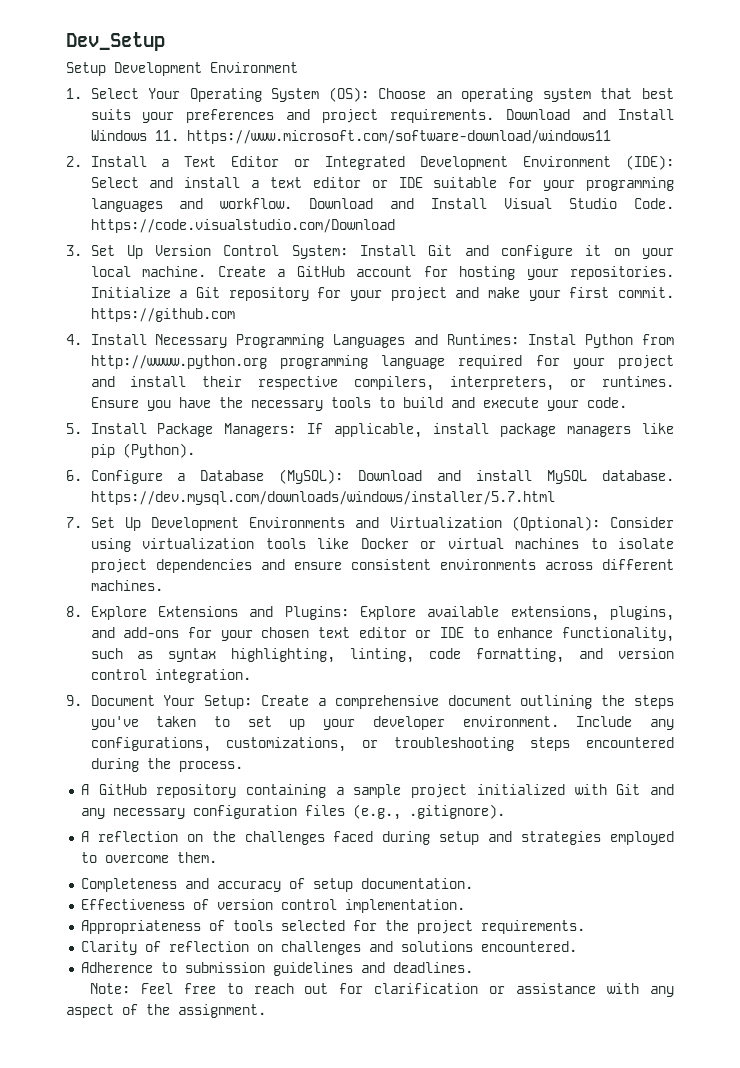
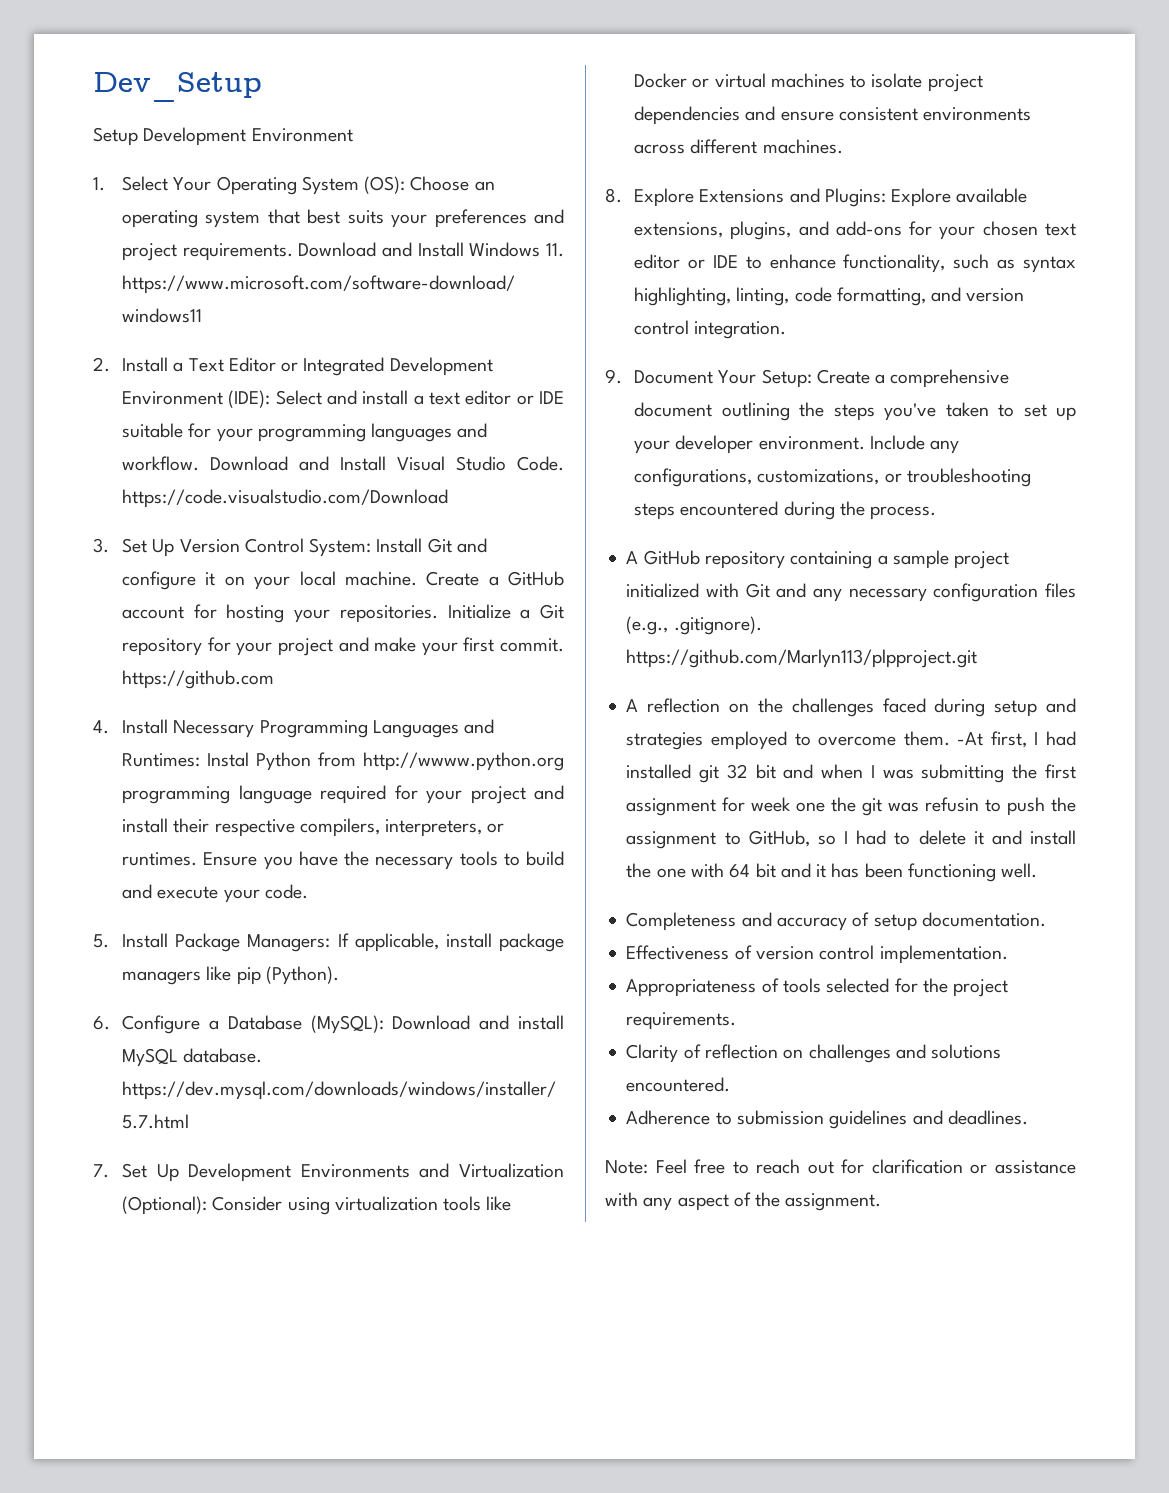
(505, 811) none -> [626,649,978,668] https://github.com/Marlyn113/plpproject.git
(217, 857) none -> [957,731,1076,748] [626,764,1076,783] [626,797,1076,816] [626,830,1077,849] [626,863,1038,882] -At first, I had installed git 32 bit and when I was submitting the first assignment for week one the git was refusin to push the assignment to GitHub, so I had to delete it and install the one with 64 bit and it has been functioning well.

